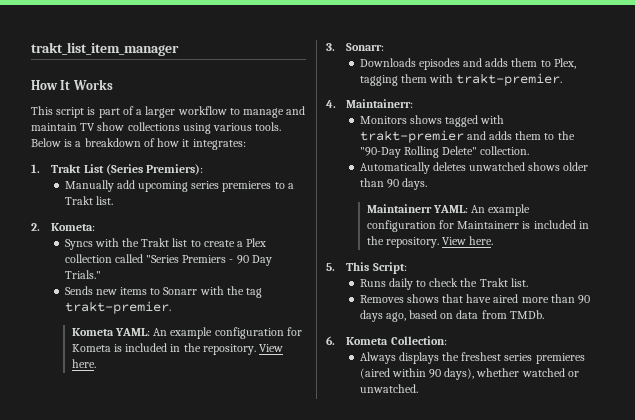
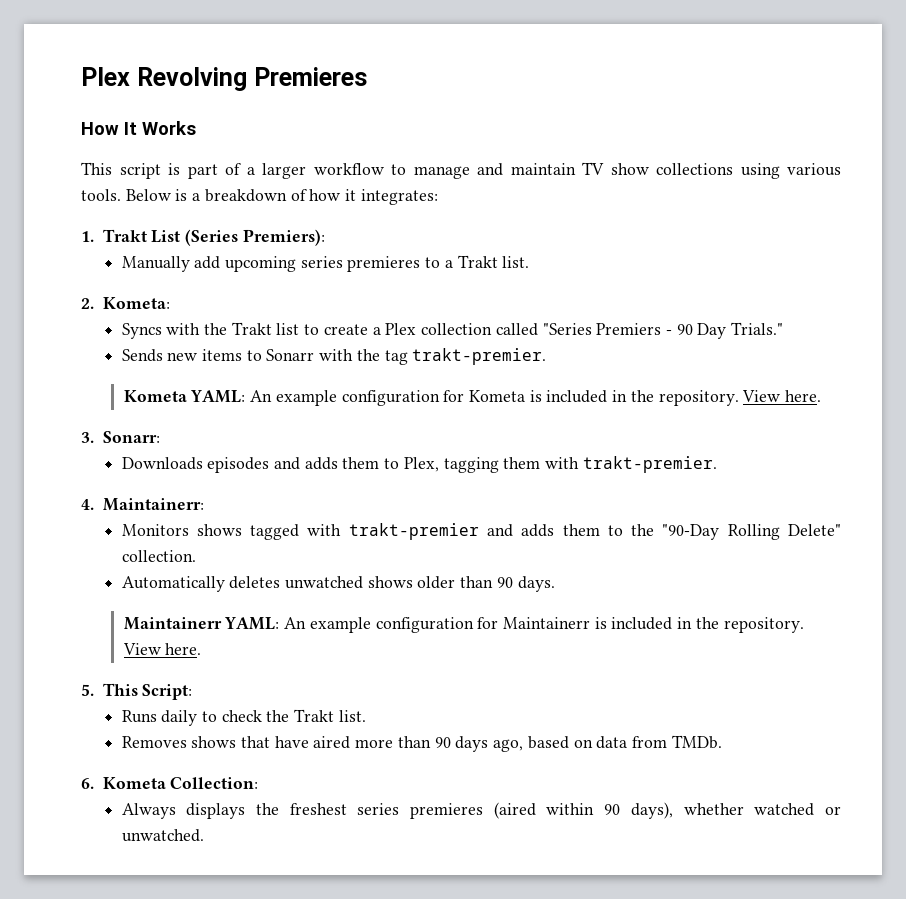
[31,42,179,56] trakt_list_item_manager -> [81,67,367,91] Plex Revolving Premieres

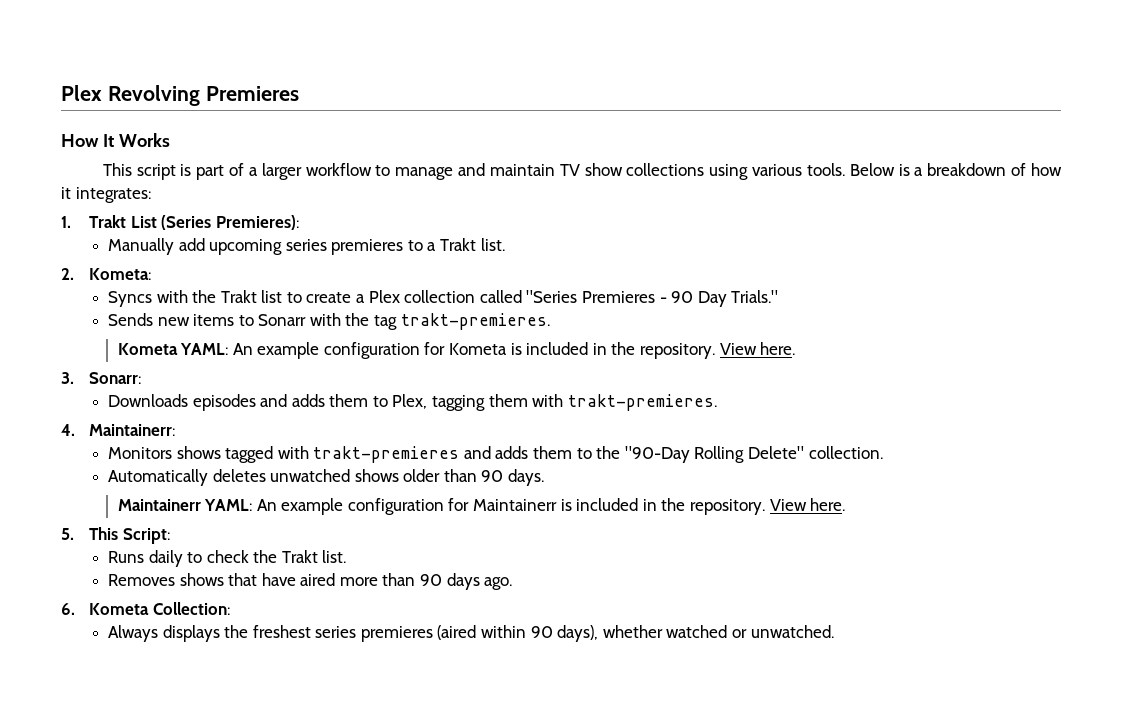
[242,229,325,246] Premiers): -> [216,215,300,230] Premieres):
[596,323,662,335] Premiers -> [582,291,656,303] Premieres
[412,348,547,365] trakt-premier. -> [400,313,550,330] trakt-premieres.
[582,456,717,473] trakt-premier. -> [567,394,717,411] trakt-premieres.
[348,523,479,540] trakt-premier -> [313,446,460,463] trakt-premieres
[493,735,722,752] ago, based on data from TMDb. -> [484,577,513,590] ago.

